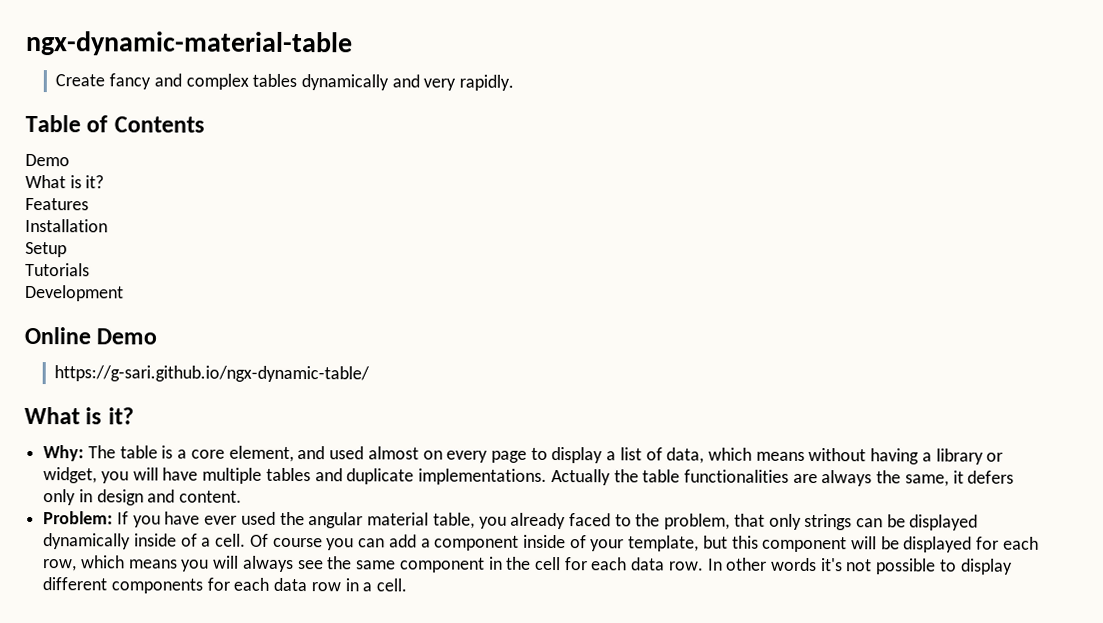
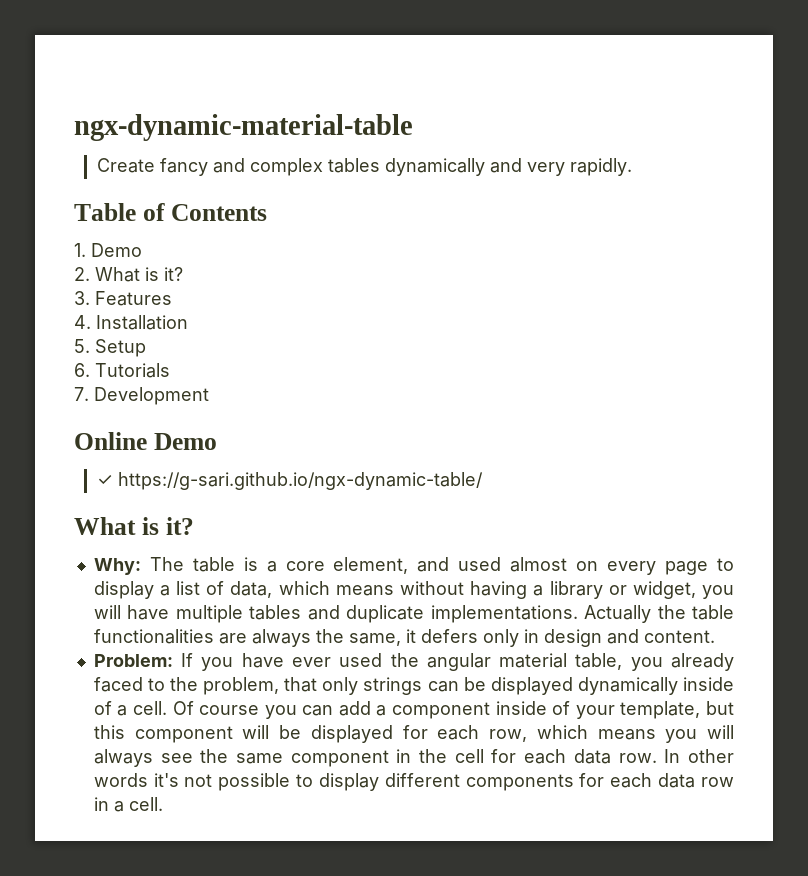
[25,153,70,167] [25,174,105,189] Demo // What is it? // -> [74,243,142,257] [74,267,183,282] [74,291,90,305] 1. Demo // 2. What is it? // 3.
(89, 204) none -> [74,315,91,329] 4.
(108, 225) none -> [74,339,90,353] 5.
(67, 249) none -> [74,363,90,377] 6.
(90, 269) none -> [74,387,89,401] 7.
(158, 336) none -> [96,475,113,486] ✓

